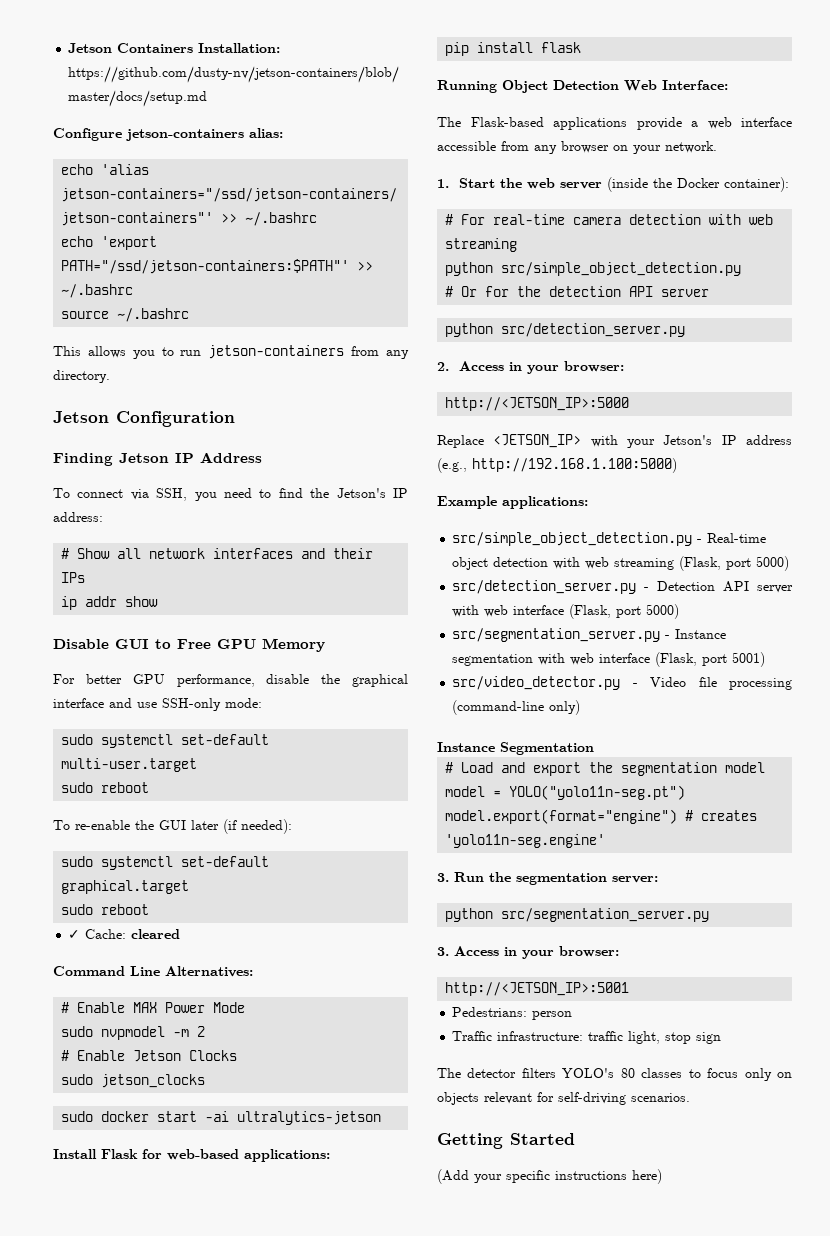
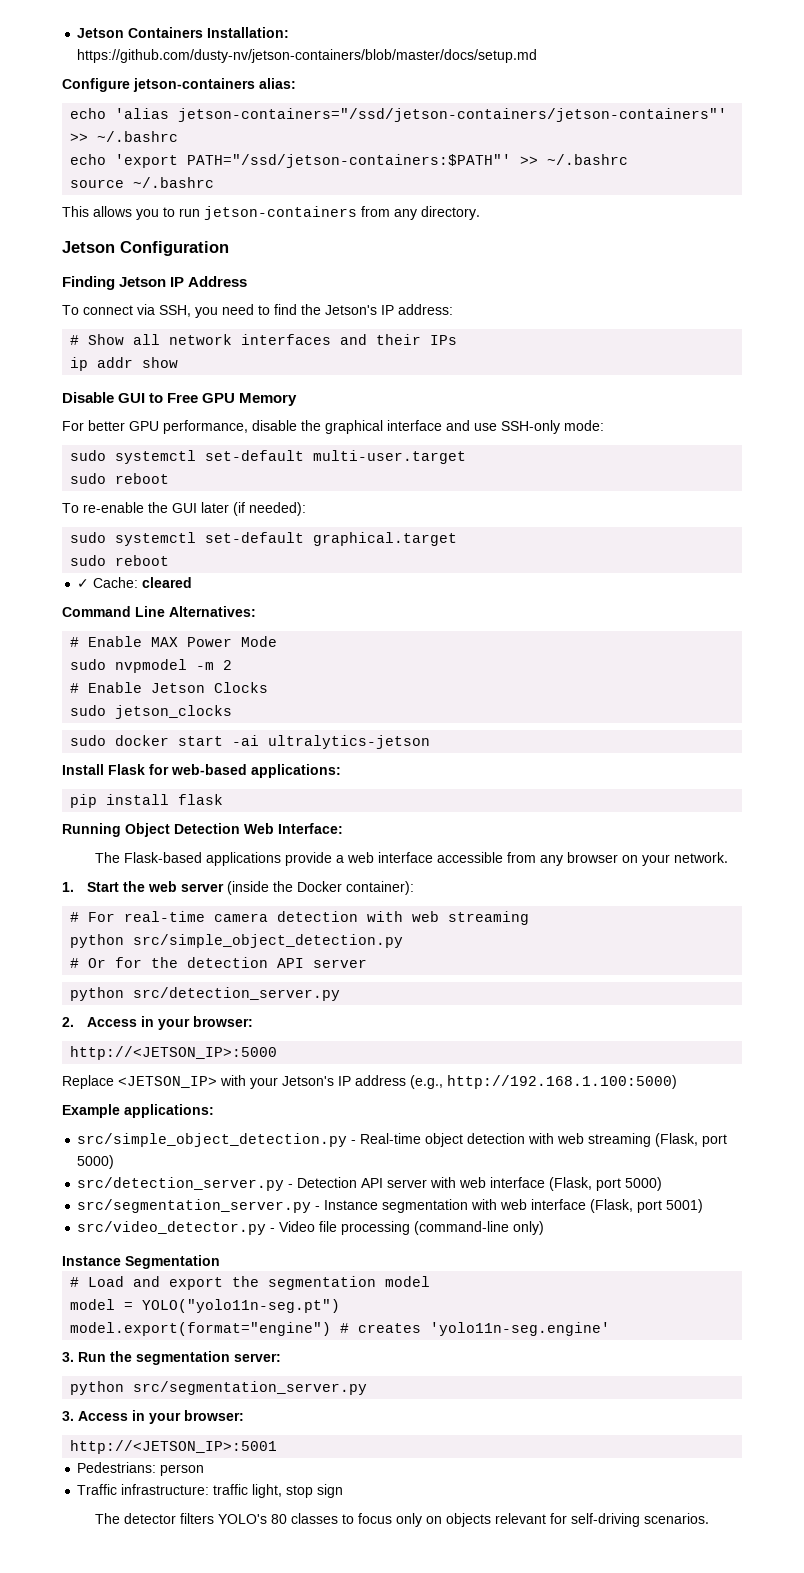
[437,1133,575,1149] [437,1169,662,1184] // Getting Started // (Add your specific instructions here) -> (709, 1518) none

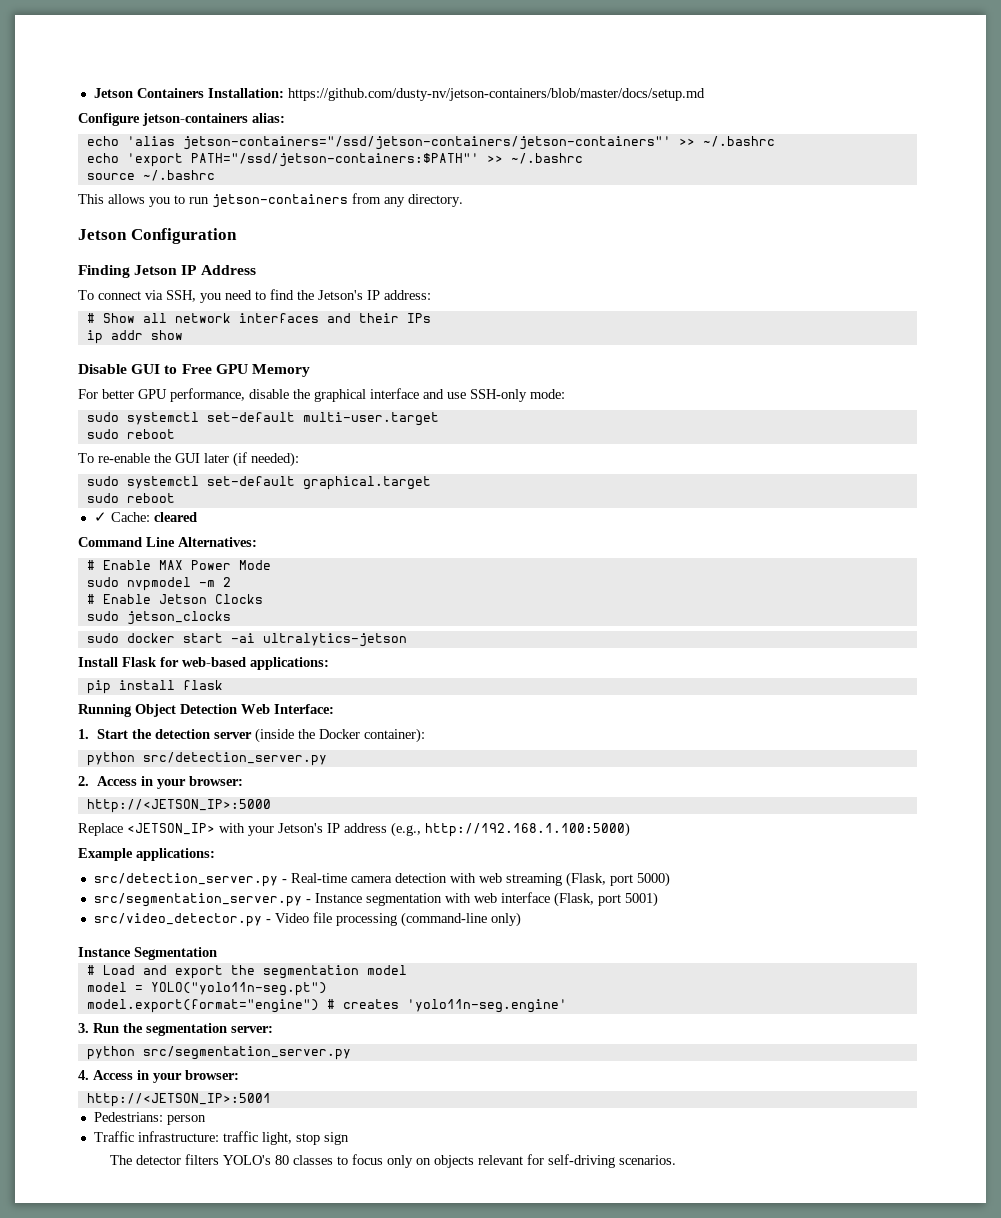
[94,852,728,866] // The Flask-based applications provide a web interface accessible from any browser on your network. -> (334, 709) none
[148,881,178,892] web -> [154,729,210,739] detection
[70,911,530,925] [70,934,404,948] [70,957,368,968] // # For real-time camera detection with web streaming // python src/simple_object_detection.py // # Or for the detection API server -> (425, 735) none
[77,1133,348,1147] src/simple_object_detection.py -> [93,873,278,887] src/detection_server.py
[425,1133,464,1147] object -> [350,876,392,883] camera
[77,1177,663,1191] // src/detection_server.py - Detection API server with web interface (Flask, port 5000) -> (670, 879) none
[62,1411,74,1421] 3. -> [78,1070,89,1080] 4.

